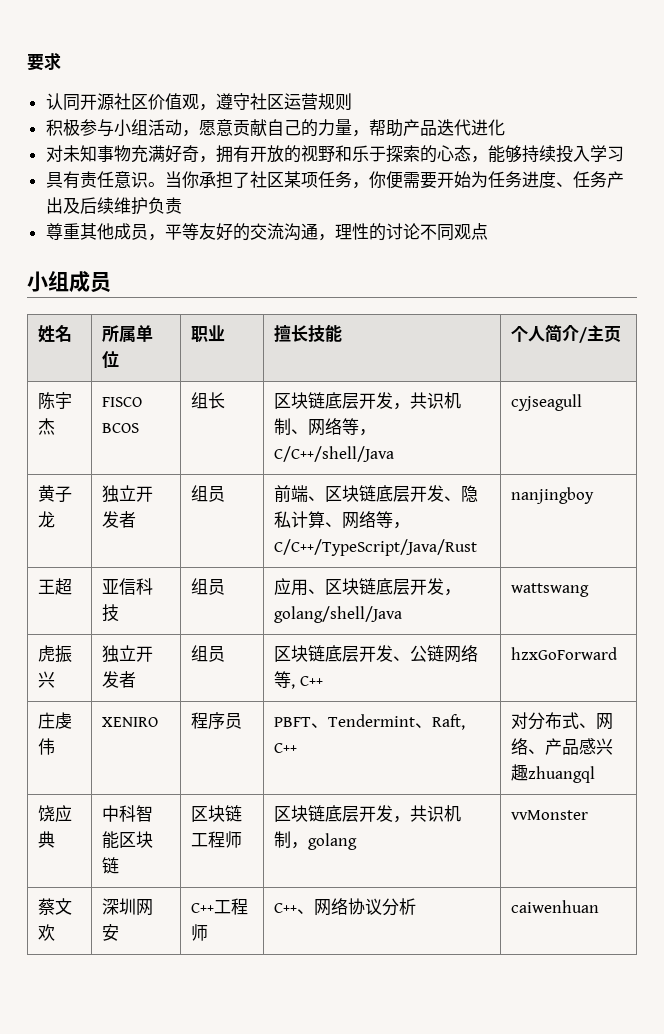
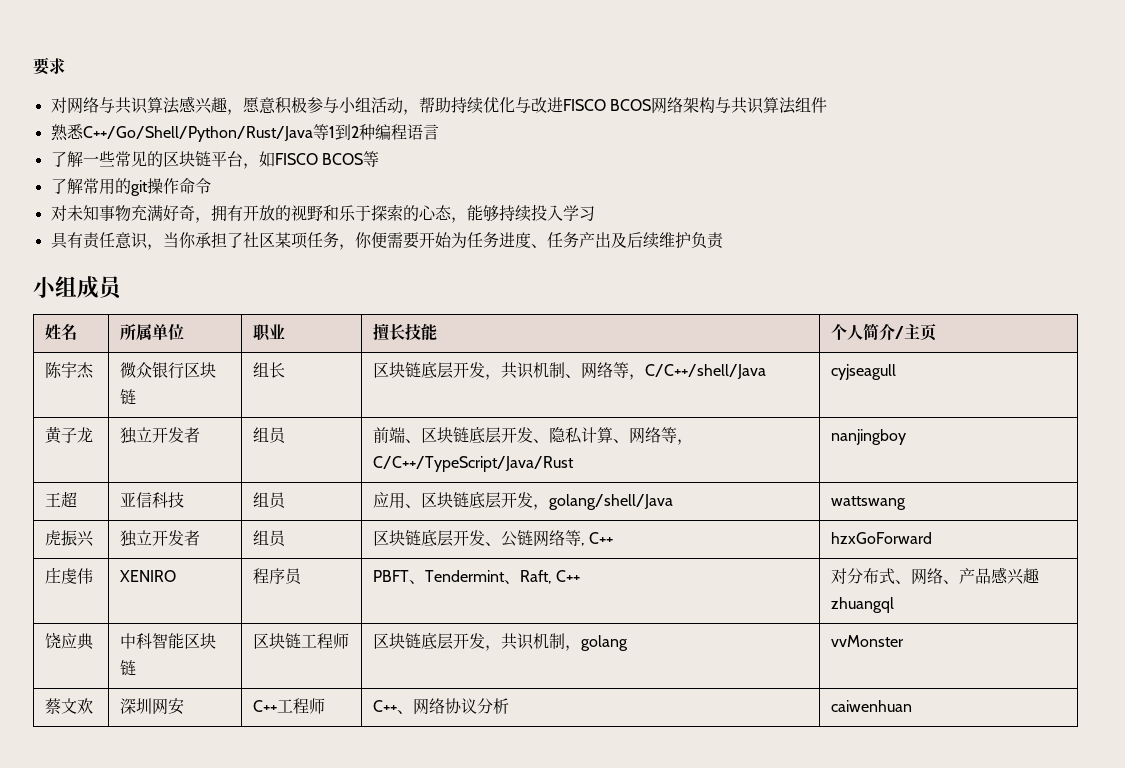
[45,93,352,111] 认同开源社区价值观，遵守社区运营规则 // -> [50,96,276,115] 对网络与共识算法感兴趣，愿意
[198,119,505,137] 愿意贡献自己的力量，帮助产品迭代进化 -> [418,97,827,114] [50,124,439,142] [50,151,379,169] [50,178,211,196] 帮助持续优化与改进FISCO BCOS网络架构与共识算法组件 // 熟悉C++/Go/Shell/Python/Rust/Java等1到2种编程语言 // 了解一些常见的区块链平台，如FISCO BCOS等 // 了解常用的git操作命令
[147,182,165,187] 。 -> [146,244,163,250] ，
[45,223,488,241] // 尊重其他成员，平等友好的交流沟通，理性的讨论不同观点 -> (724, 240) none
[102,397,143,407] [102,423,140,433] FISCO BCOS -> [120,362,217,379] [120,389,137,405] 微众银行区块链

